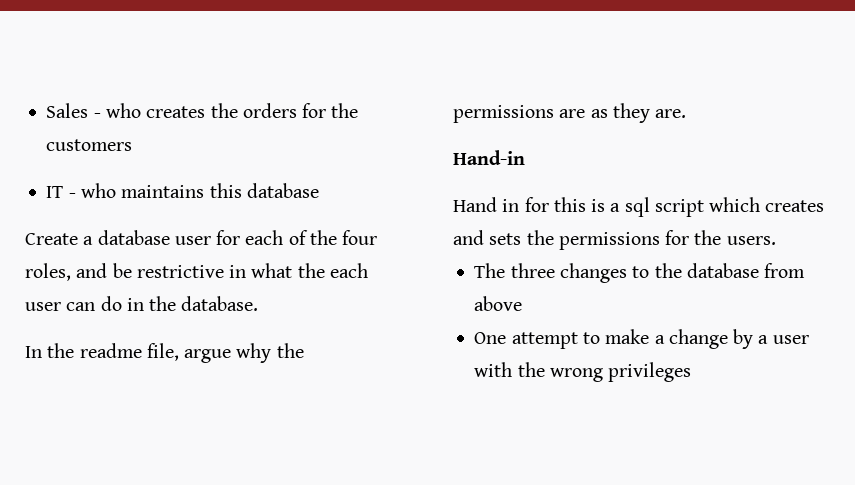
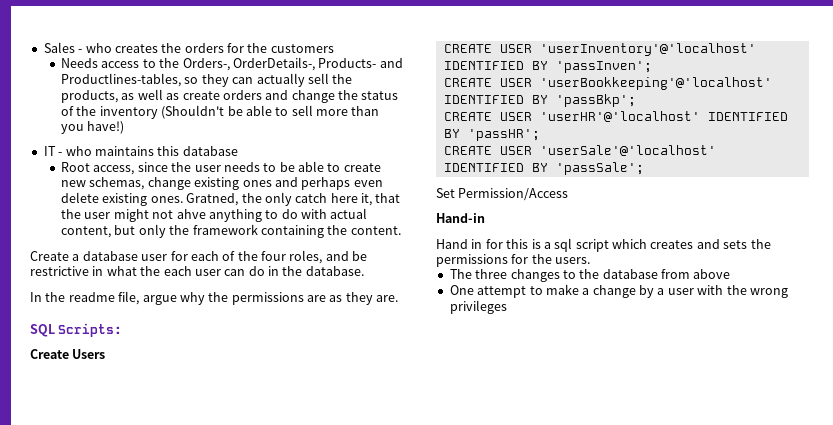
(133, 145) none -> [61,57,403,71] [61,73,353,87] [61,89,399,103] [61,105,380,119] [61,121,125,134] // Needs access to the Orders-, OrderDetails-, Products- and Productlines-tables, so they can actually sell the products, as well as create orders and change the status of the inventory (Shouldn't be able to sell more than you have!)
(319, 190) none -> [61,161,381,175] [61,177,383,190] [61,192,401,206] [61,208,368,222] [61,224,401,238] // Root access, since the user needs to be able to create new schemas, change existing ones and perhaps even delete existing ones. Gratned, the only catch here it, that the user might not ahve anything to do with actual content, but only the framework containing the content.
(687, 113) none -> [30,323,123,337] [30,349,106,359] [443,43,756,56] [443,61,652,73] [443,77,772,90] [443,94,636,107] [443,111,788,122] [443,129,540,141] [443,145,716,156] [443,162,644,175] [436,188,569,201] // SQL Scripts: // Create Users // CREATE USER 'userInventory'@'localhost' IDENTIFIED BY 'passInven'; // CREATE USER 'userBookkeeping'@'localhost' IDENTIFIED BY 'passBkp'; // CREATE USER 'userHR'@'localhost' IDENTIFIED BY 'passHR'; // CREATE USER 'userSale'@'localhost' IDENTIFIED BY 'passSale'; // Set Permission/Access

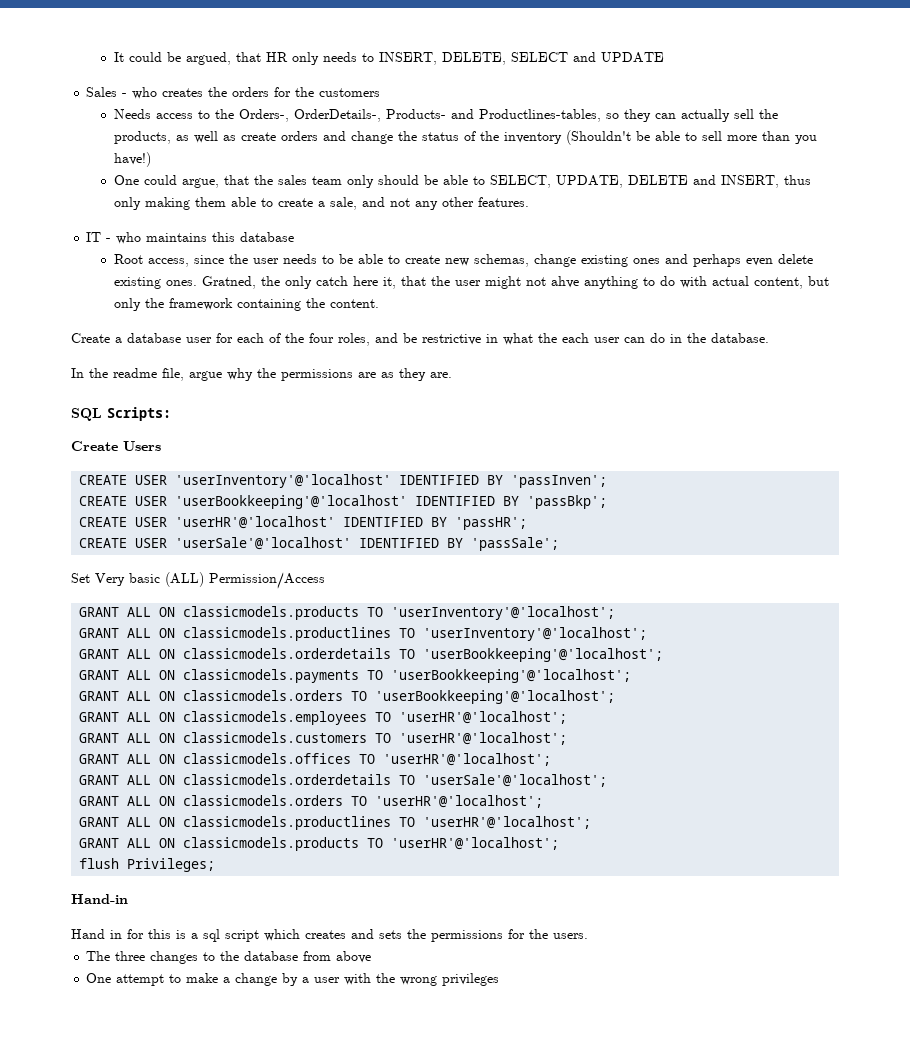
(43, 47) none -> [114,52,665,65] It could be argued, that HR only needs to INSERT, DELETE, SELECT and UPDATE //
(125, 127) none -> [114,175,812,188] [114,197,530,210] // One could argue, that the sales team only should be able to SELECT, UPDATE, DELETE and INSERT, thus only making them able to create a sale, and not any other features.
[458,188,569,201] Permission/Access -> [95,572,325,589] [79,606,616,620] [79,627,648,641] [79,648,664,662] [79,669,632,683] [79,690,616,704] [79,711,568,725] [79,732,568,745] [79,753,552,766] [79,774,608,787] [79,795,544,808] [79,816,592,830] [79,837,560,851] [79,858,216,872] Very basic (ALL) Permission/Access // GRANT ALL ON classicmodels.products TO 'userInventory'@'localhost'; // GRANT ALL ON classicmodels.productlines TO 'userInventory'@'localhost'; // GRANT ALL ON classicmodels.orderdetails TO 'userBookkeeping'@'localhost'; // GRANT ALL ON classicmodels.payments TO 'userBookkeeping'@'localhost'; // GRANT ALL ON classicmodels.orders TO 'userBookkeeping'@'localhost'; // GRANT ALL ON classicmodels.employees TO 'userHR'@'localhost'; // GRANT ALL ON classicmodels.customers TO 'userHR'@'localhost'; // GRANT ALL ON classicmodels.offices TO 'userHR'@'localhost'; // GRANT ALL ON classicmodels.orderdetails TO 'userSale'@'localhost'; // GRANT ALL ON classicmodels.orders TO 'userHR'@'localhost'; // GRANT ALL ON classicmodels.productlines TO 'userHR'@'localhost'; // GRANT ALL ON classicmodels.products TO 'userHR'@'localhost'; // flush Privileges;

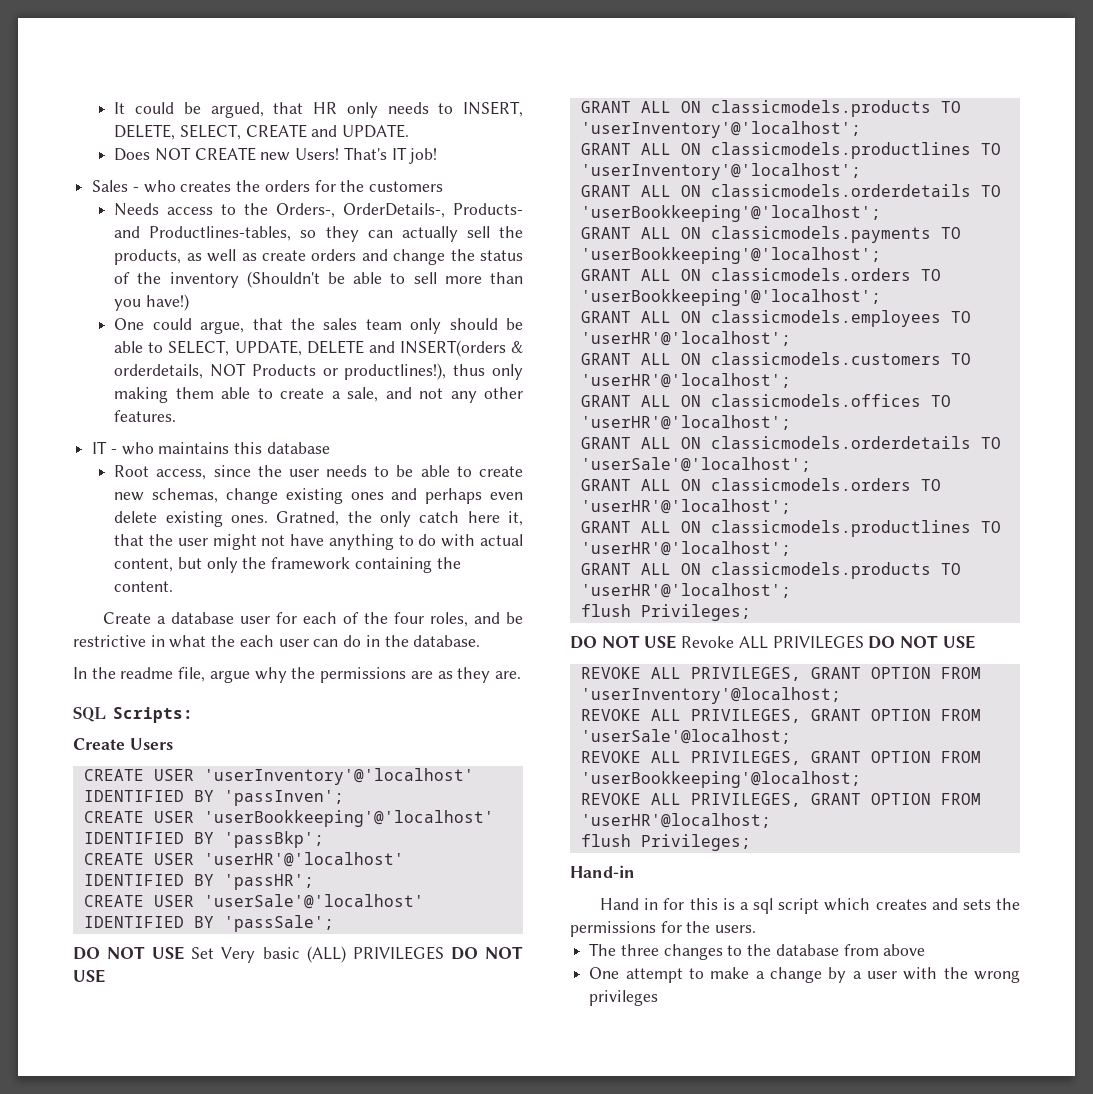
[511,52,665,63] SELECT and UPDATE -> [179,124,410,140] [114,147,438,164] SELECT, CREATE and UPDATE. // Does NOT CREATE new Users! That's IT job!
[721,175,780,188] INSERT, -> [399,340,523,357] [114,363,447,380] INSERT(orders & orderdetails, NOT Products or productlines!),
[551,276,580,288] ahve -> [290,534,325,546] have
(560, 544) none -> [73,946,185,960] DO NOT USE
[209,572,325,589] Permission/Access -> [352,946,523,960] [73,969,105,983] PRIVILEGES DO NOT USE
(216, 865) none -> [570,635,975,649] [580,667,981,681] [580,687,841,704] [580,709,981,723] [580,729,791,744] [580,751,981,765] [580,771,861,788] [580,793,981,807] [580,813,771,828] [580,834,751,851] // DO NOT USE Revoke ALL PRIVILEGES DO NOT USE // REVOKE ALL PRIVILEGES, GRANT OPTION FROM 'userInventory'@localhost; // REVOKE ALL PRIVILEGES, GRANT OPTION FROM 'userSale'@localhost; // REVOKE ALL PRIVILEGES, GRANT OPTION FROM 'userBookkeeping'@localhost; // REVOKE ALL PRIVILEGES, GRANT OPTION FROM 'userHR'@localhost; // flush Privileges;

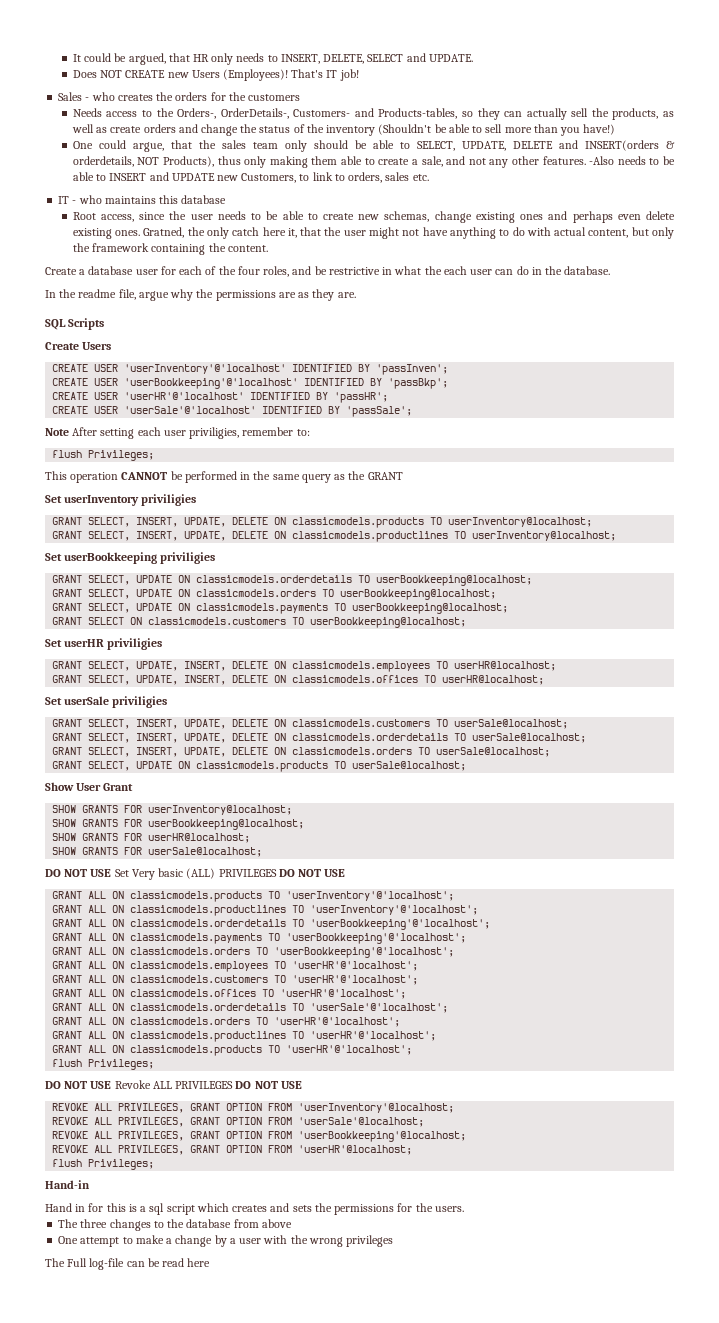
[179,124,307,140] SELECT, CREATE -> [367,54,404,62] SELECT
[295,148,340,160] Users! -> [191,69,289,81] Users (Employees)!
[453,203,523,215] [114,226,292,241] Products- and Productlines-tables, -> [293,108,458,119] Customers- and Products-tables,
[251,363,447,380] Products or productlines!), -> [163,156,215,167] Products),
(177, 416) none -> [589,156,675,165] [72,172,429,183] -Also needs to be able to INSERT and UPDATE new Customers, to link to orders, sales etc.
[113,707,193,723] Scripts: -> [68,318,105,330] Scripts
(334, 923) none -> [45,427,310,439] [52,450,155,461] [45,471,403,483] [45,494,197,506] [52,517,593,528] [52,531,617,542] [45,552,216,564] [52,575,533,586] [52,589,497,600] [52,603,509,614] [52,617,467,628] [45,638,163,650] [52,661,557,672] [52,675,545,685] [45,696,168,708] [52,719,569,729] [52,733,587,743] [52,747,551,757] [52,761,467,772] [45,782,134,791] [52,805,293,815] [52,819,305,830] [52,833,251,843] [52,847,263,857] // Note After setting each user priviligies, remember to: // flush Privileges; // This operation CANNOT be performed in the same query as the GRANT // Set userInventory priviligies // GRANT SELECT, INSERT, UPDATE, DELETE ON classicmodels.products TO userInventory@localhost; // GRANT SELECT, INSERT, UPDATE, DELETE ON classicmodels.productlines TO userInventory@localhost; // Set userBookkeeping priviligies // GRANT SELECT, UPDATE ON classicmodels.orderdetails TO userBookkeeping@localhost; // GRANT SELECT, UPDATE ON classicmodels.orders TO userBookkeeping@localhost; // GRANT SELECT, UPDATE ON classicmodels.payments TO userBookkeeping@localhost; // GRANT SELECT ON classicmodels.customers TO userBookkeeping@localhost; // Set userHR priviligies // GRANT SELECT, UPDATE, INSERT, DELETE ON classicmodels.employees TO userHR@localhost; // GRANT SELECT, UPDATE, INSERT, DELETE ON classicmodels.offices TO userHR@localhost; // Set userSale priviligies // GRANT SELECT, INSERT, UPDATE, DELETE ON classicmodels.customers TO userSale@localhost; // GRANT SELECT, INSERT, UPDATE, DELETE ON classicmodels.orderdetails TO userSale@localhost; // GRANT SELECT, INSERT, UPDATE, DELETE ON classicmodels.orders TO userSale@localhost; // GRANT SELECT, UPDATE ON classicmodels.products TO userSale@localhost; // Show User Grant // SHOW GRANTS FOR userInventory@localhost; // SHOW GRANTS FOR userBookkeeping@localhost; // SHOW GRANTS FOR userHR@localhost; // SHOW GRANTS FOR userSale@localhost;
(659, 998) none -> [45,1258,211,1270] // The Full log-file can be read here

